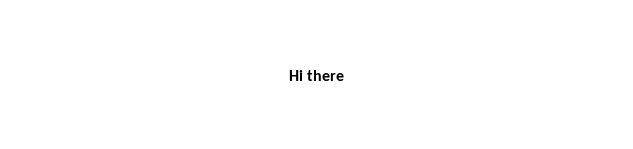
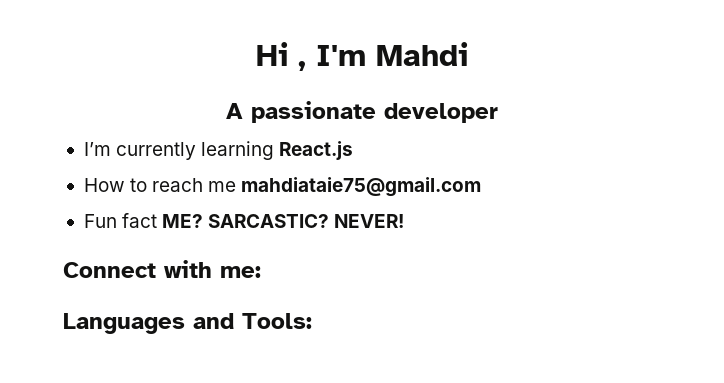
[307,70,345,81] there -> [298,42,468,71] [226,101,498,123] [83,141,354,160] [83,177,482,197] [83,213,405,228] [63,260,261,278] [63,313,312,334] , I'm Mahdi // A passionate developer // I’m currently learning React.js // How to reach me mahdiataie75@gmail.com // Fun fact ME? SARCASTIC? NEVER! // Connect with me: // Languages and Tools:

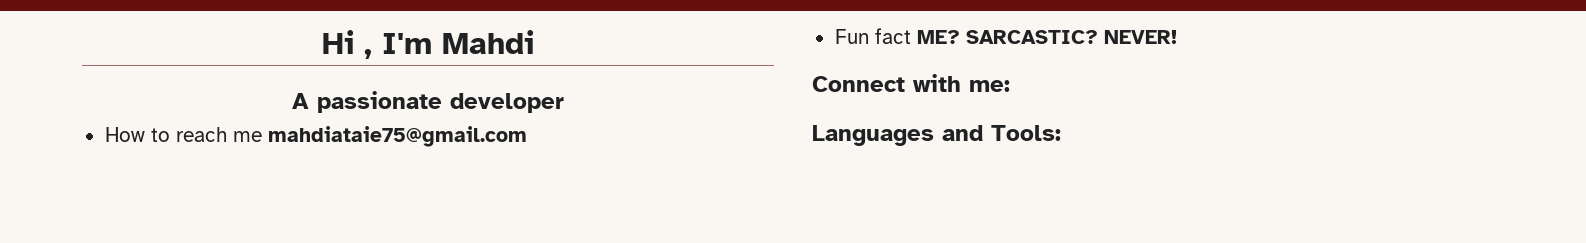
[83,141,354,160] // I’m currently learning React.js -> (564, 103) none

